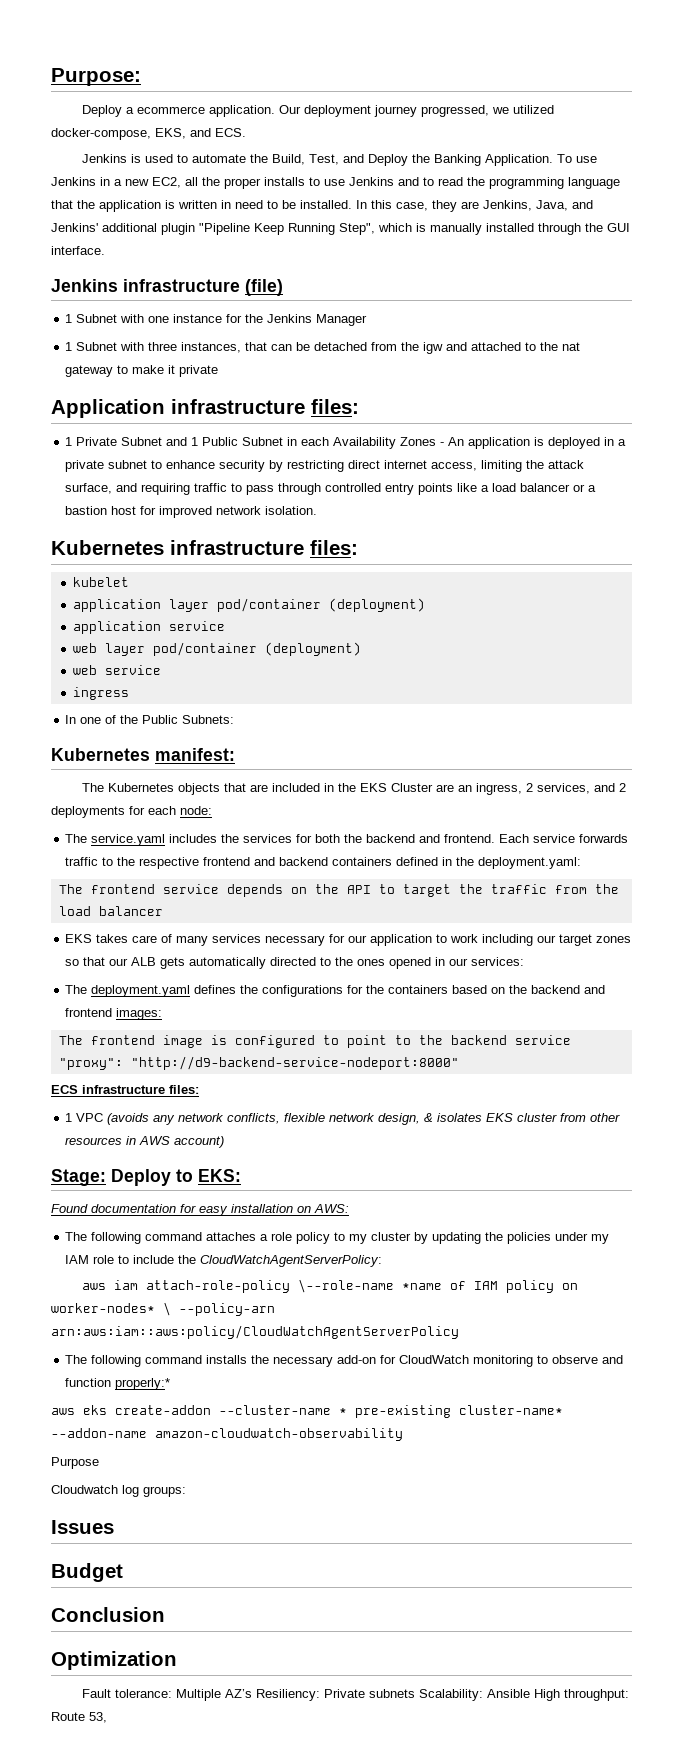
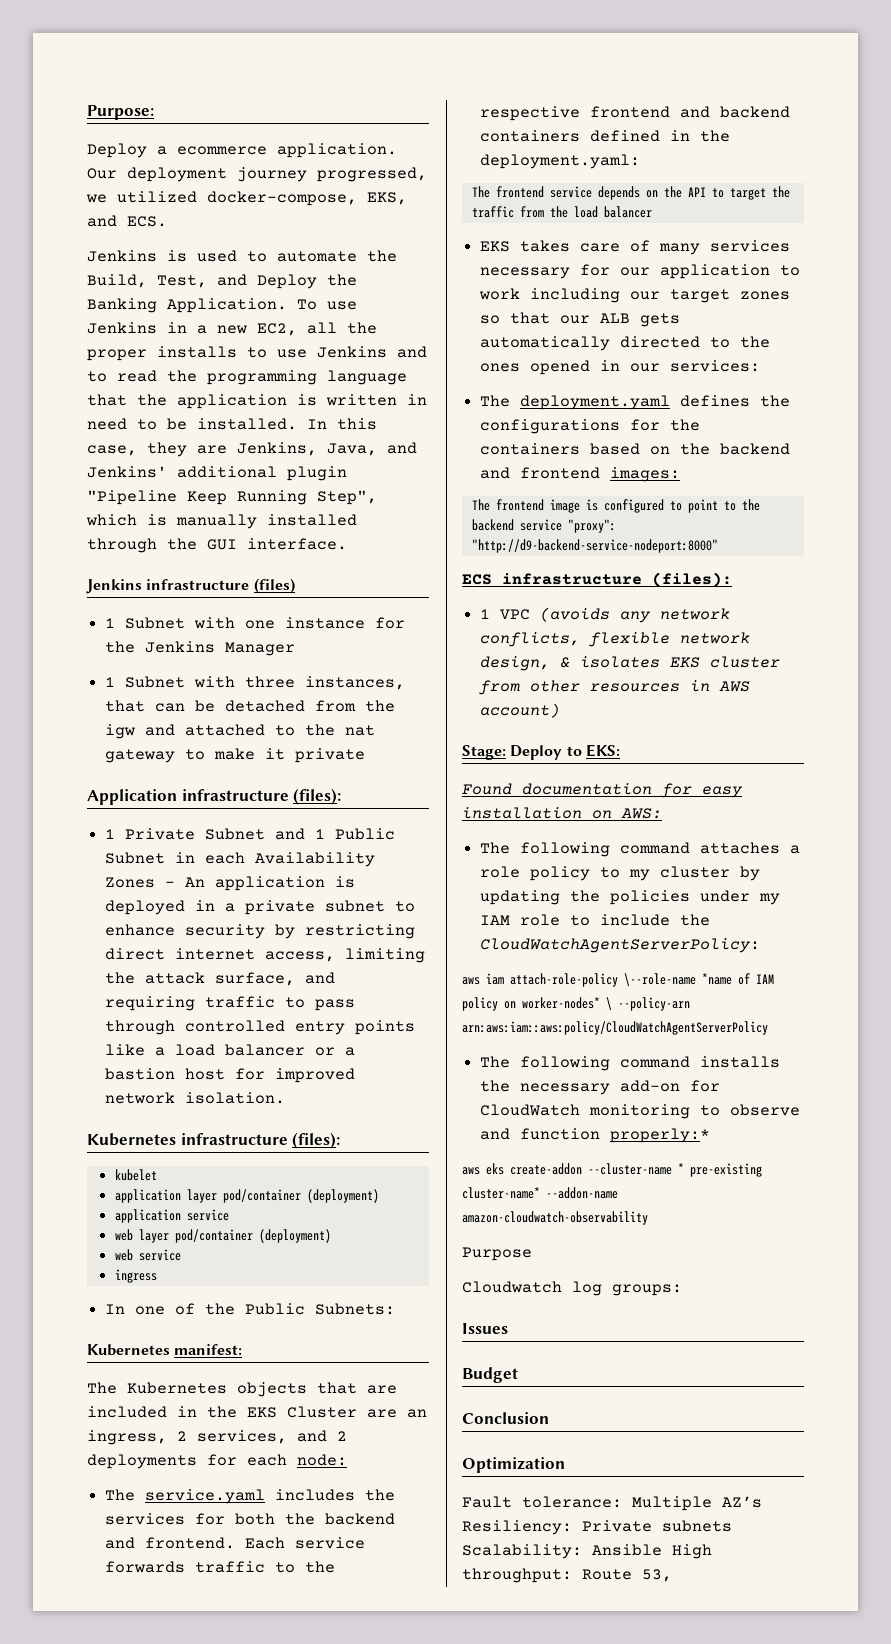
[245,279,283,296] (file) -> [253,578,295,594] (files)
[311,399,359,414] files: -> [293,788,342,805] (files):
[310,540,358,555] files: -> [292,1132,341,1149] (files):
[169,1085,199,1094] files: -> [652,572,732,587] (files):

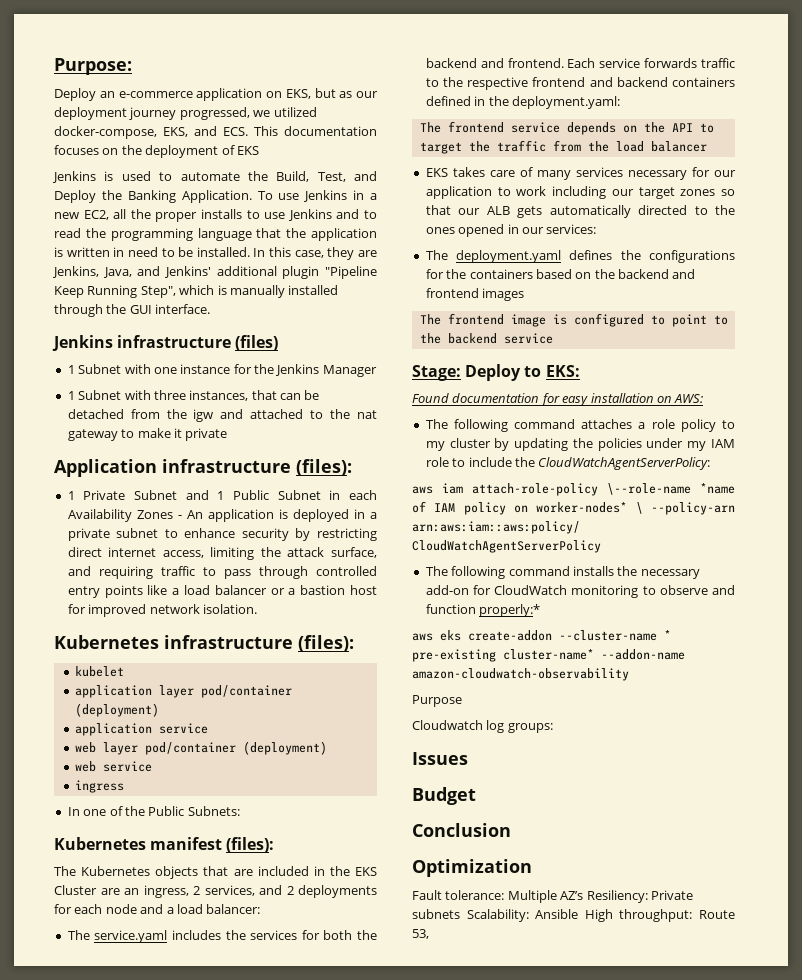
[157,143,397,158] [87,168,117,179] a ecommerce application. Our -> [99,88,378,101] an e-commerce application on EKS, but as our
(167, 221) none -> [254,126,377,136] [54,145,259,158] This documentation focuses on the deployment of EKS
[174,1344,243,1355] manifest: -> [150,837,275,853] manifest (files):
[297,1454,347,1466] node: -> [105,904,261,914] node and a load balancer:
[610,467,681,482] images: -> [482,288,525,301] images
[567,519,616,533] [471,539,718,553] [462,572,732,587] [480,607,731,623] [480,632,751,647] [480,656,781,671] [479,680,751,695] [480,703,561,718] "proxy": "http://d9-backend-service-nodeport:8000" // ECS infrastructure (files): // 1 VPC (avoids any network conflicts, flexible network design, & isolates EKS cluster from other resources in AWS account) -> (553, 338) none

